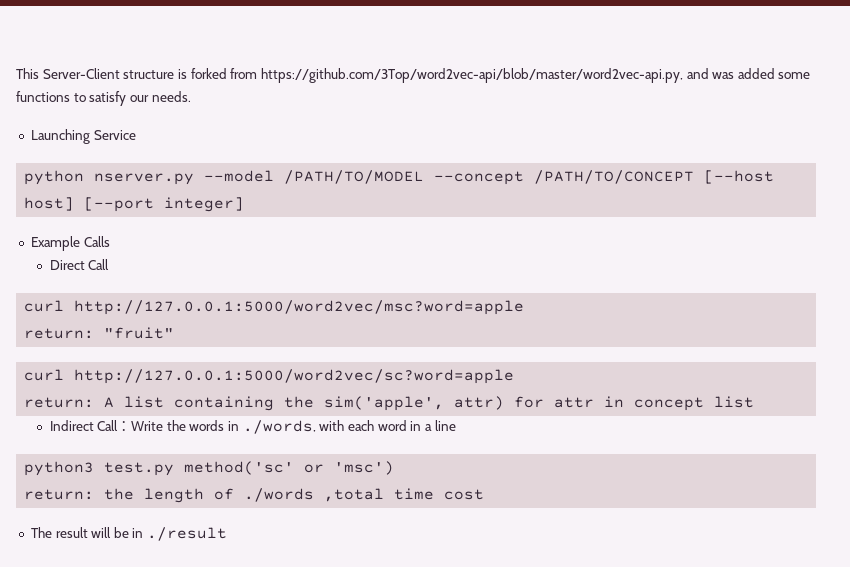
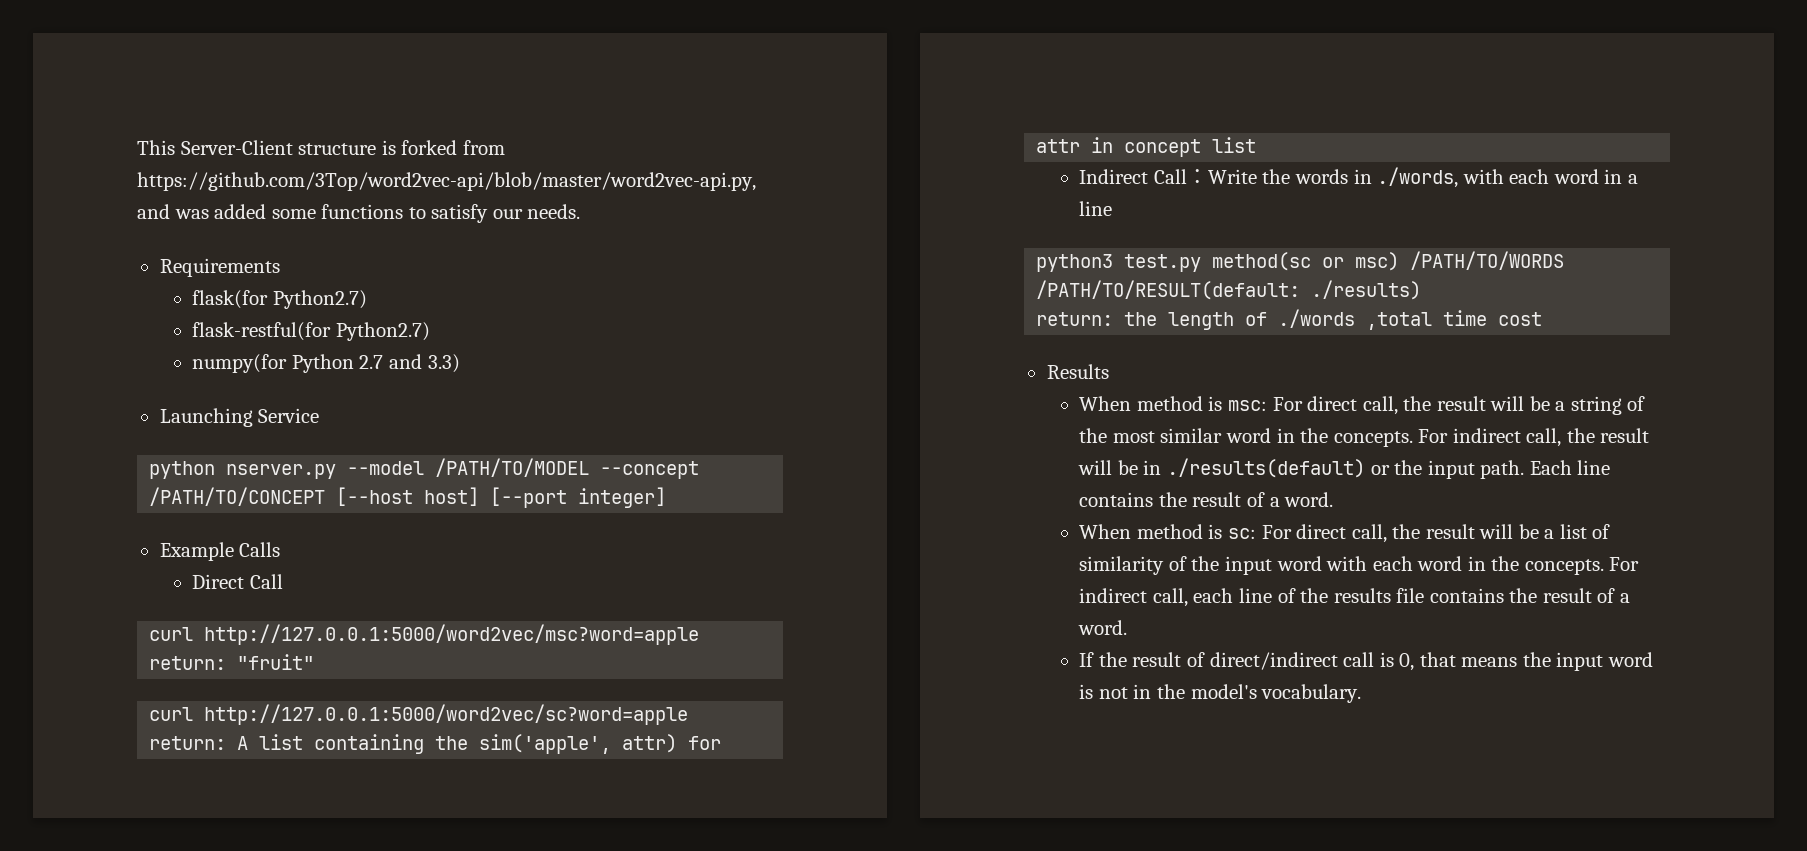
(191, 96) none -> [159,258,280,277] [192,290,367,309] [192,322,430,341] [192,354,460,373] // Requirements // flask(for Python2.7) // flask-restful(for Python2.7) // numpy(for Python 2.7 and 3.3)
[184,461,395,475] method('sc' or 'msc') -> [1212,251,1565,271] [1036,280,1422,300] method(sc or msc) /PATH/TO/WORDS /PATH/TO/RESULT(default: ./results)
[30,527,228,541] The result will be in ./result -> [1046,364,1109,379] [1079,396,1646,415] [1079,428,1650,447] [1078,458,1611,479] [1079,492,1334,507] [1079,524,1611,543] [1079,556,1640,575] [1079,588,1630,607] [1078,620,1128,635] [1079,652,1653,671] [1079,684,1362,703] Results // When method is msc: For direct call, the result will be a string of the most similar word in the concepts. For indirect call, the result will be in ./results(default) or the input path. Each line contains the result of a word. // When method is sc: For direct call, the result will be a list of similarity of the input word with each word in the concepts. For indirect call, each line of the results file contains the result of a word. // If the result of direct/indirect call is 0, that means the input word is not in the model's vocabulary.

